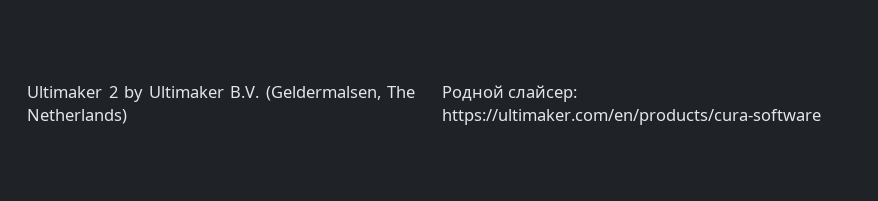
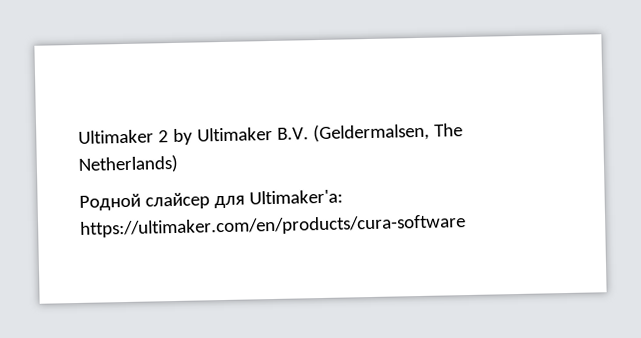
[508,85,578,102] слайсер: -> [144,189,343,210] слайсер для Ultimaker'а:

